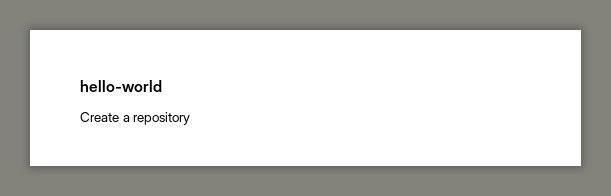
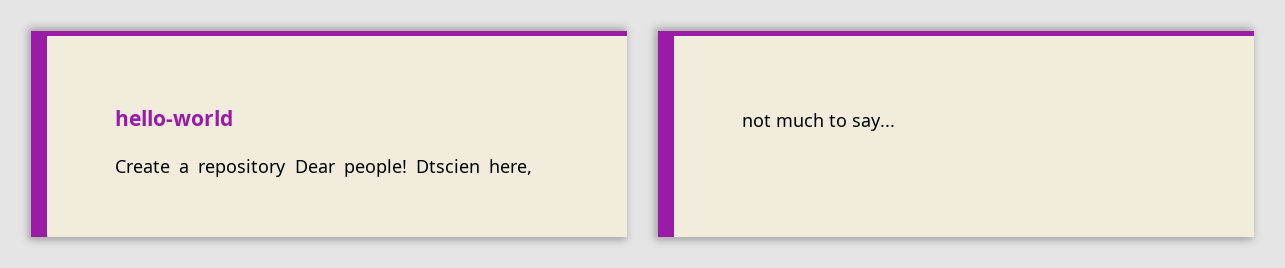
(191, 118) none -> [294,159,532,177] [742,113,895,131] Dear people! Dtscien here, not much to say...

